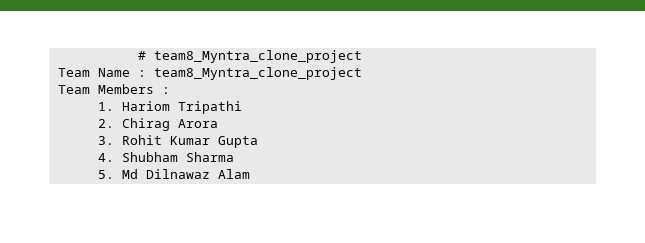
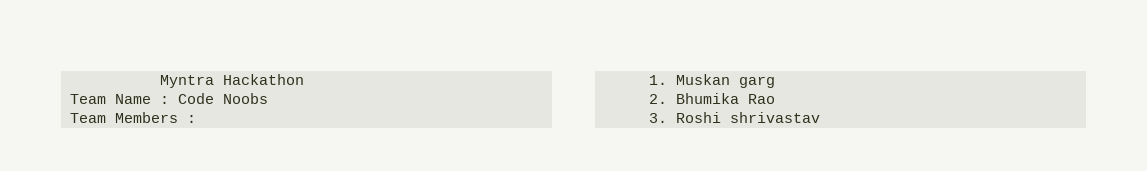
[137,50,362,63] # team8_Myntra_clone_project -> [159,74,304,88] Myntra Hackathon
[153,67,362,80] team8_Myntra_clone_project -> [177,93,268,104] Code Noobs
[121,101,242,114] Hariom Tripathi -> [675,74,775,88] Muskan garg
[121,118,218,131] Chirag Arora -> [675,93,775,104] Bhumika Rao
[121,135,258,148] [97,152,234,162] [97,169,250,179] Rohit Kumar Gupta // 4. Shubham Sharma // 5. Md Dilnawaz Alam -> [675,112,820,123] Roshi shrivastav

